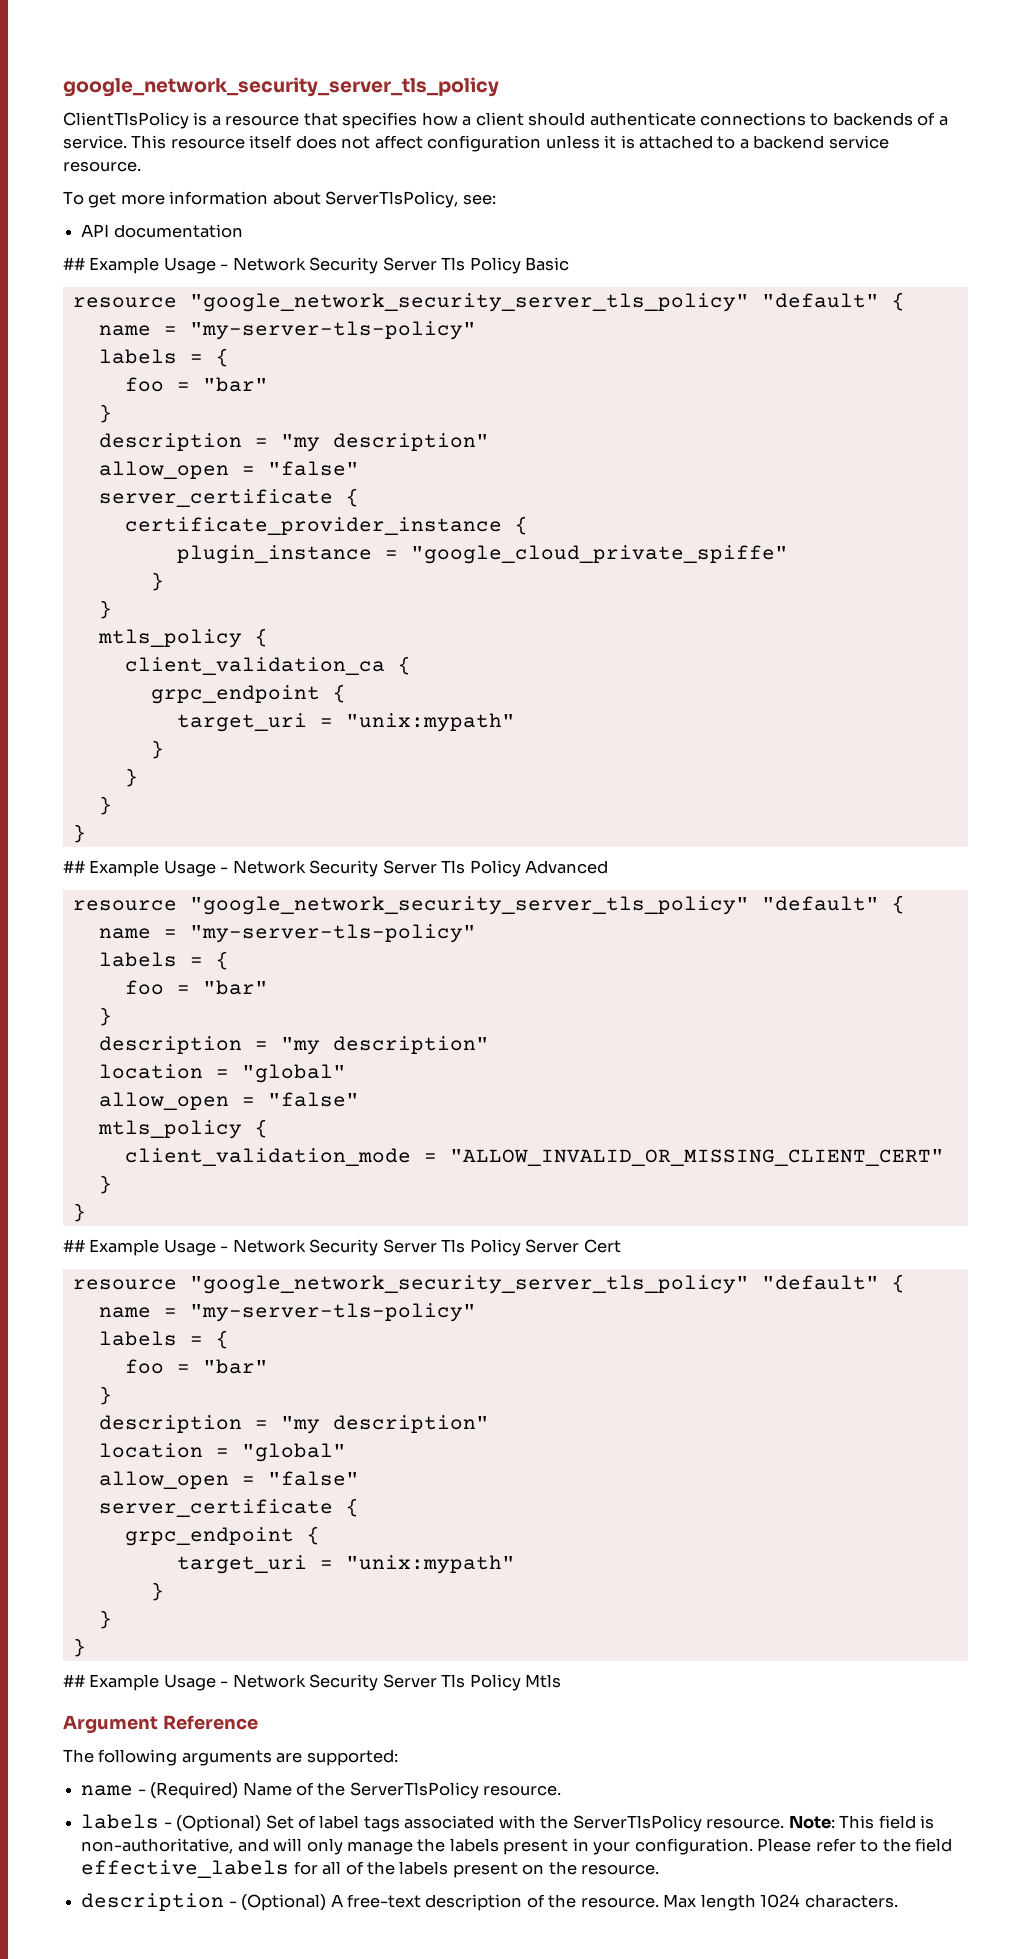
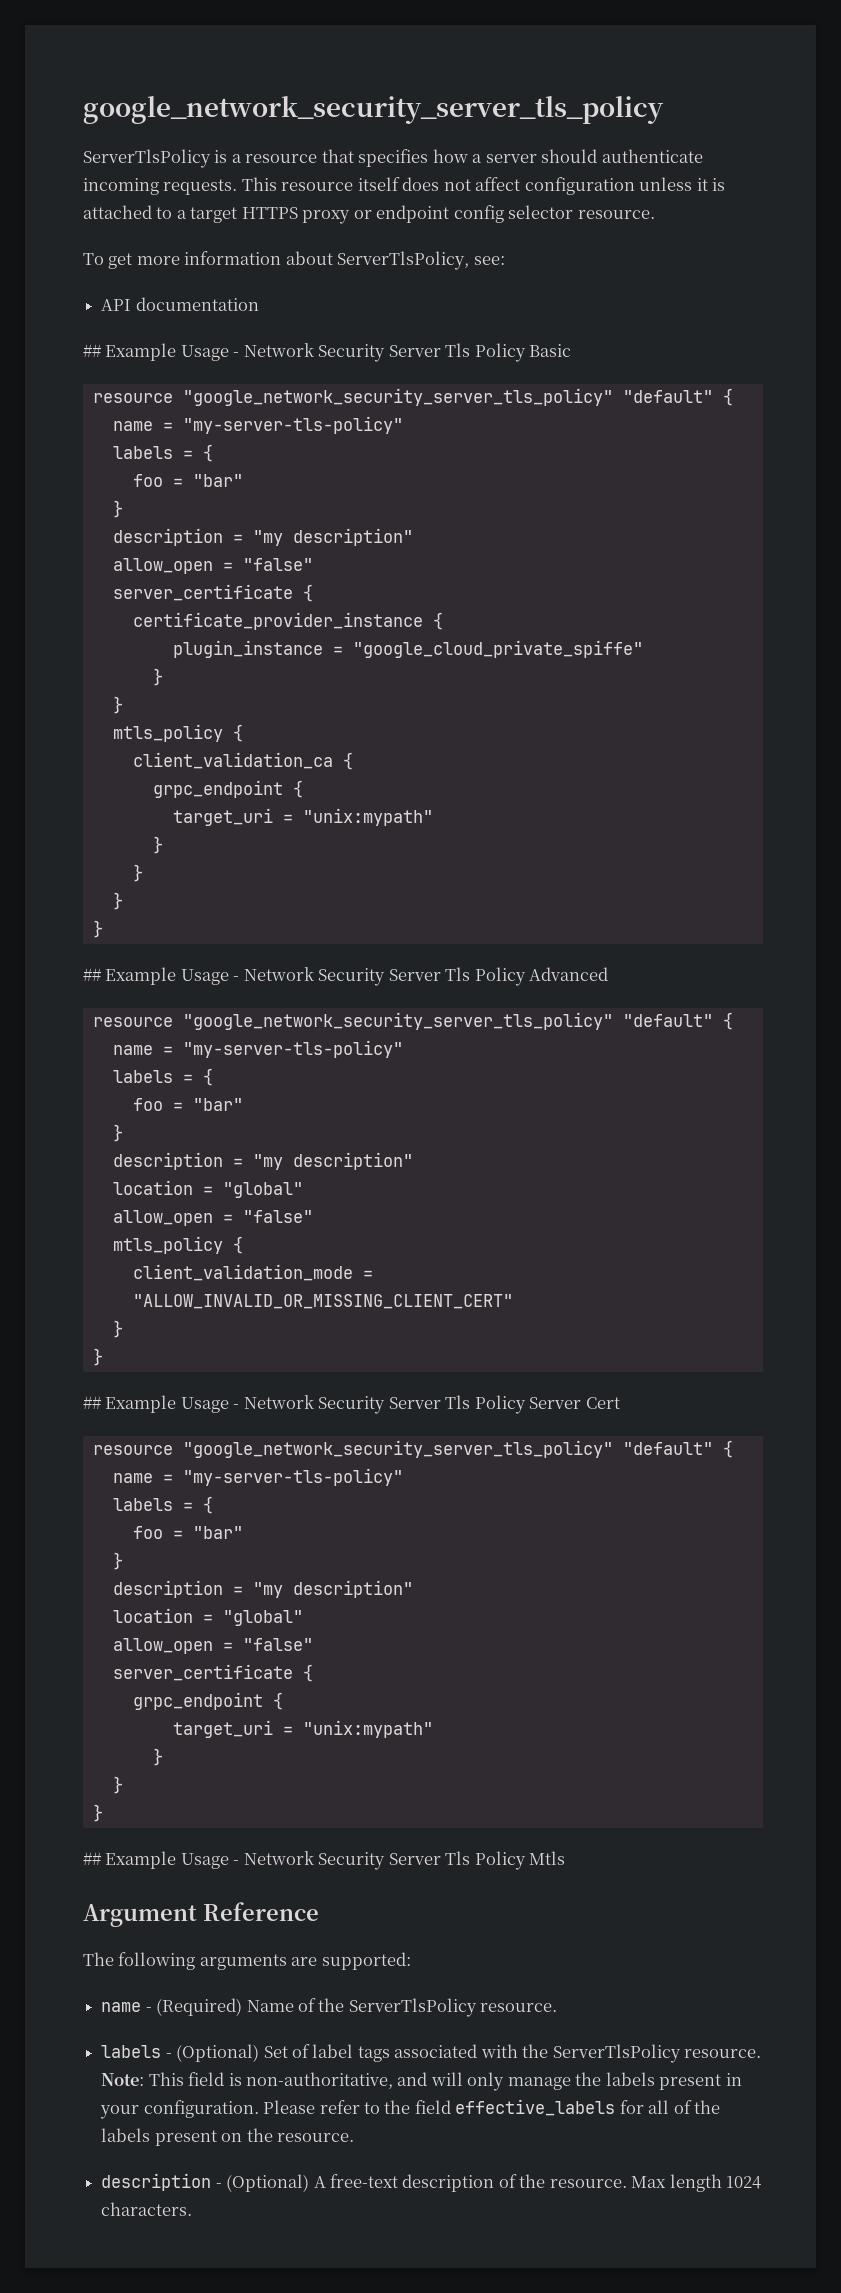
[63,112,189,129] ClientTlsPolicy -> [83,149,211,168] ServerTlsPolicy
[475,112,524,126] client -> [485,154,537,163] server
[700,112,948,126] [63,135,127,149] connections to backends of a service. -> [83,178,238,195] incoming requests.
[753,135,889,149] backend service -> [190,205,574,224] target HTTPS proxy or endpoint config selector

